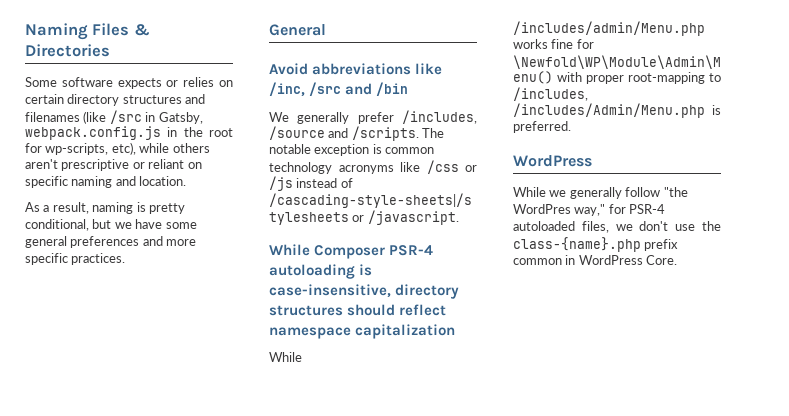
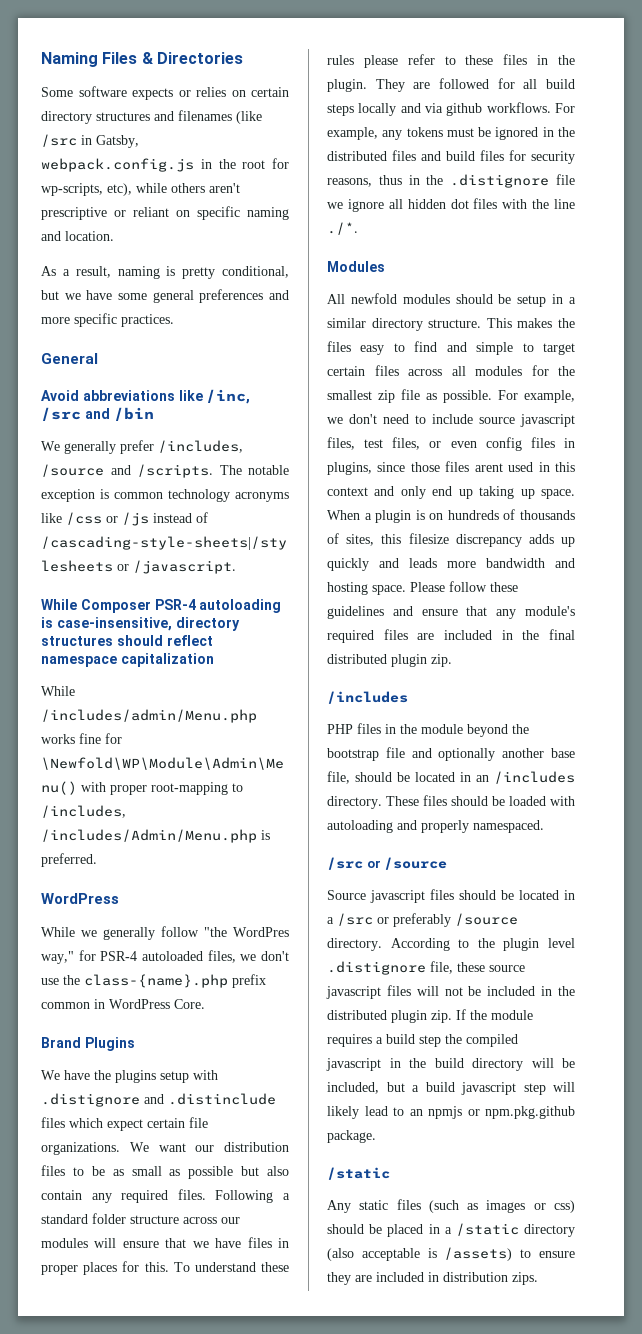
(678, 260) none -> [41,1037,135,1051] [41,1070,218,1083] [41,1093,276,1107] [41,1117,208,1131] [41,1142,289,1155] [41,1165,289,1179] [41,1189,290,1203] [41,1213,240,1224] [41,1237,289,1248] [41,1261,289,1275] [327,54,575,68] [327,78,575,92] [327,102,575,116] [327,127,575,140] [327,150,575,164] [327,174,575,188] [327,198,575,212] [327,222,358,235] [327,261,385,272] [327,293,576,307] [327,318,575,331] [327,341,575,355] [327,365,575,376] [327,389,575,403] [327,414,575,427] [327,437,575,451] [327,461,575,475] [327,486,575,499] [327,509,575,523] [327,533,575,547] [327,558,575,571] [327,581,518,595] [327,606,575,619] [327,629,575,643] [327,654,452,667] [327,691,408,704] [327,723,529,737] [327,747,575,761] [327,771,575,784] [327,795,575,809] [327,820,544,833] [327,857,448,870] [327,889,575,903] [327,913,518,927] [327,938,575,951] [327,961,525,975] [326,985,575,999] [327,1009,533,1023] [327,1034,518,1047] [326,1058,575,1071] [327,1082,575,1095] [327,1106,575,1119] [327,1130,376,1143] [327,1167,390,1180] [327,1199,575,1213] [327,1223,575,1237] [327,1247,575,1261] [327,1272,538,1285] // Brand Plugins // We have the plugins setup with .distignore and .distinclude files which expect certain file organizations. We want our distribution files to be as small as possible but also contain any required files. Following a standard folder structure across our modules will ensure that we have files in proper places for this. To understand these rules please refer to these files in the plugin. They are followed for all build steps locally and via github workflows. For example, any tokens must be ignored in the distributed files and build files for security reasons, thus in the .distignore file we ignore all hidden dot files with the line ./*. // Modules // All newfold modules should be setup in a similar directory structure. This makes the files easy to find and simple to target certain files across all modules for the smallest zip file as possible. For example, we don't need to include source javascript files, test files, or even config files in plugins, since those files arent used in this context and only end up taking up space. When a plugin is on hundreds of thousands of sites, this filesize discrepancy adds up quickly and leads more bandwidth and hosting space. Please follow these guidelines and ensure that any module's required files are included in the final distributed plugin zip. // /includes // PHP files in the module beyond the bootstrap file and optionally another base file, should be located in an /includes directory. These files should be loaded with autoloading and properly namespaced. // /src or /source // Source javascript files should be located in a /src or preferably /source directory. According to the plugin level .distignore file, these source javascript files will not be included in the distributed plugin zip. If the module requires a build step the compiled javascript in the build directory will be included, but a build javascript step will likely lead to an npmjs or npm.pkg.github package. // /static // Any static files (such as images or css) should be placed in a /static directory (also acceptable is /assets) to ensure they are included in distribution zips.

